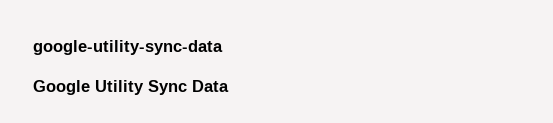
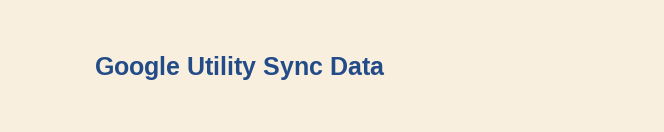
[33,40,223,55] google-utility-sync-data // -> (95, 68) none

